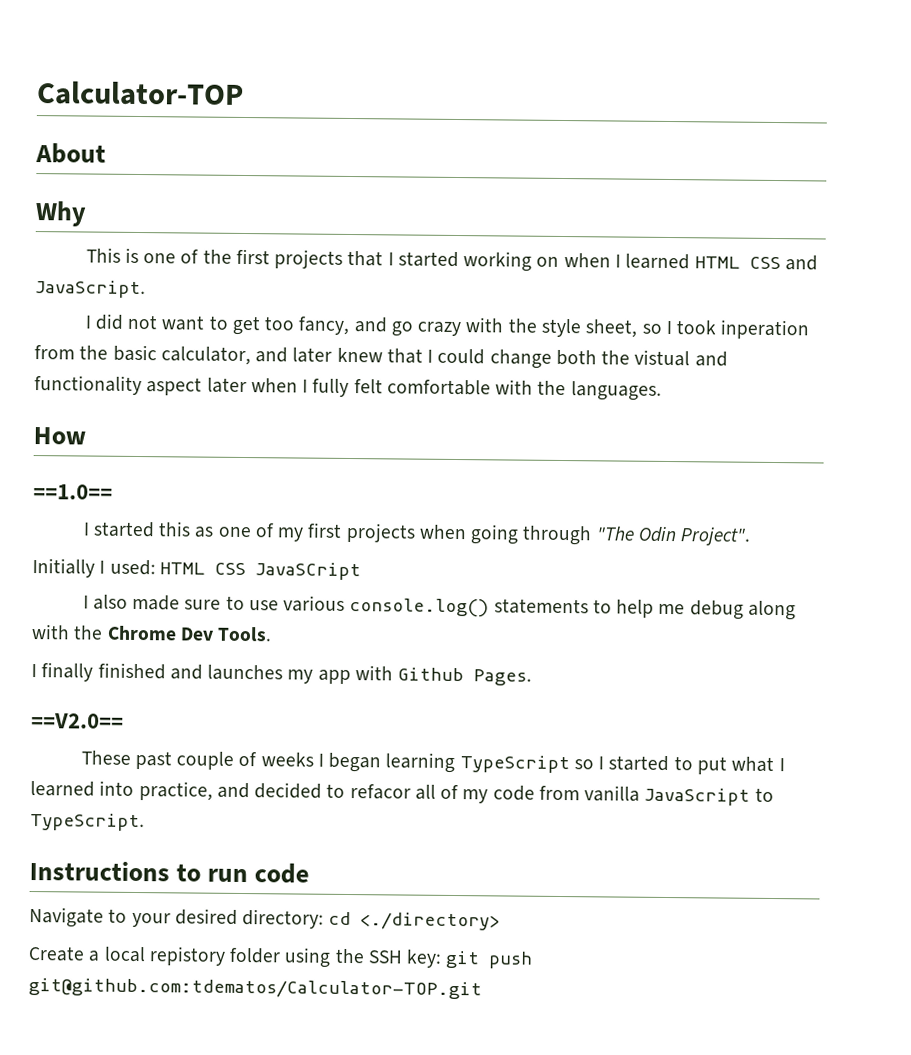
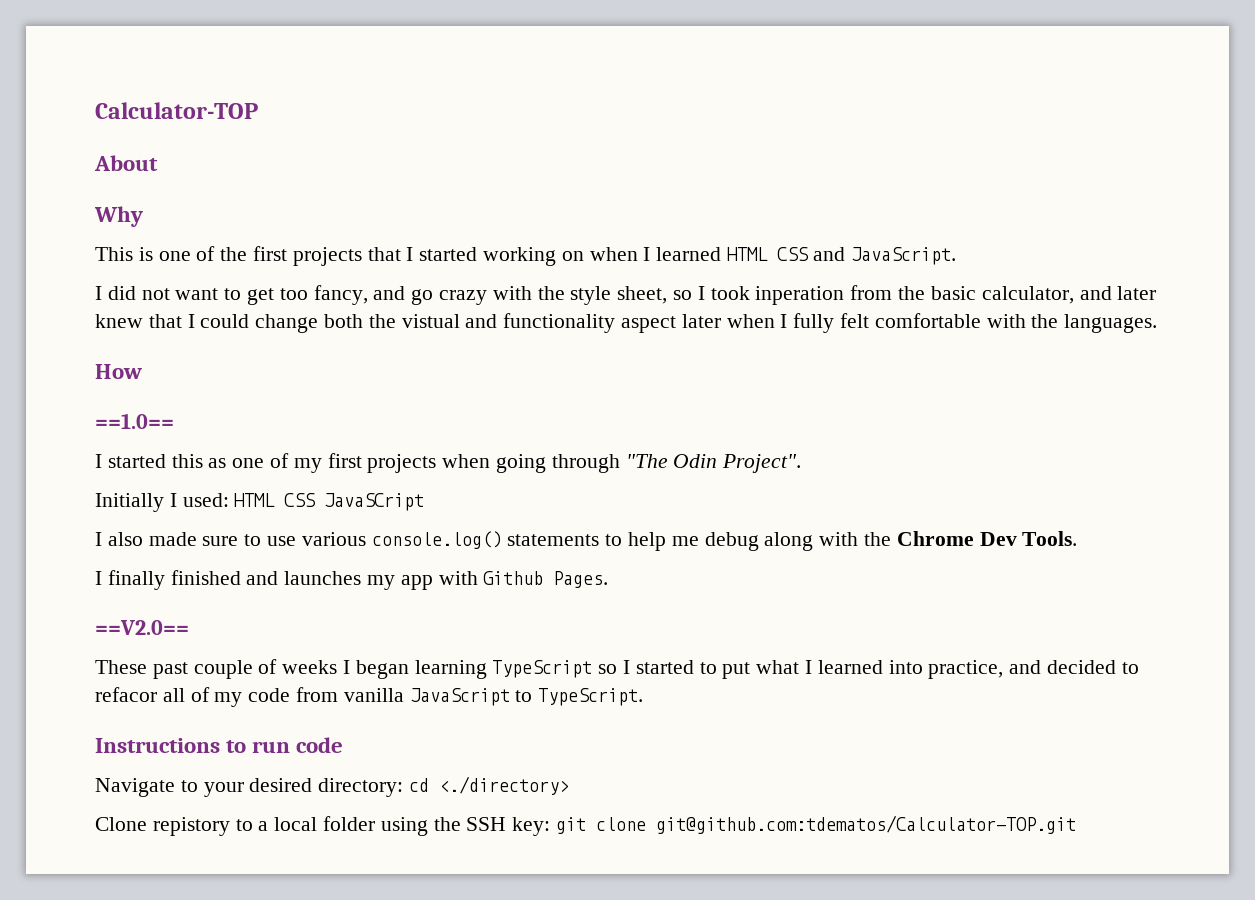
[28,945,85,962] Create -> [95,817,253,836] Clone repistory to
[148,946,226,966] repistory -> (318, 824) none
[488,951,534,969] push -> [596,817,647,831] clone

